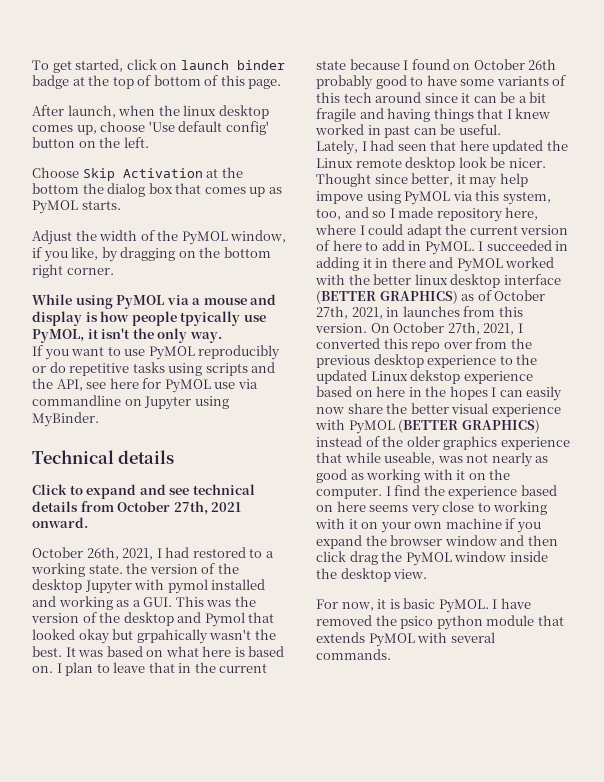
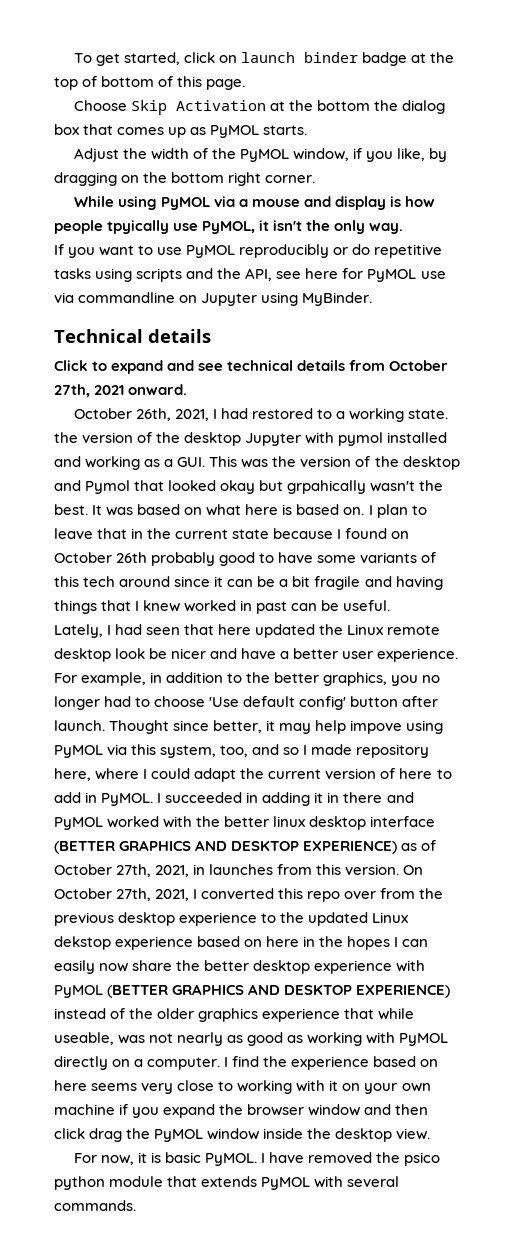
[32,105,269,119] [32,121,269,135] [32,137,149,148] // After launch, when the linux desktop comes up, choose 'Use default config' button on the left. -> (246, 84) none
[508,158,546,168] nicer. -> [171,648,459,662] [54,672,441,686] [54,696,439,710] [54,720,105,731] nicer and have a better user experience. For example, in addition to the better graphics, you no longer had to choose 'Use default config' button after launch.
[379,290,458,304] GRAPHICS) -> [119,840,398,854] GRAPHICS AND DESKTOP EXPERIENCE)
[451,403,489,414] visual -> [253,960,311,974] desktop
[461,419,540,433] GRAPHICS) -> [172,984,451,998] GRAPHICS AND DESKTOP EXPERIENCE)
[456,469,511,480] it on the -> [399,1033,449,1046] [54,1056,144,1070] PyMOL directly on a

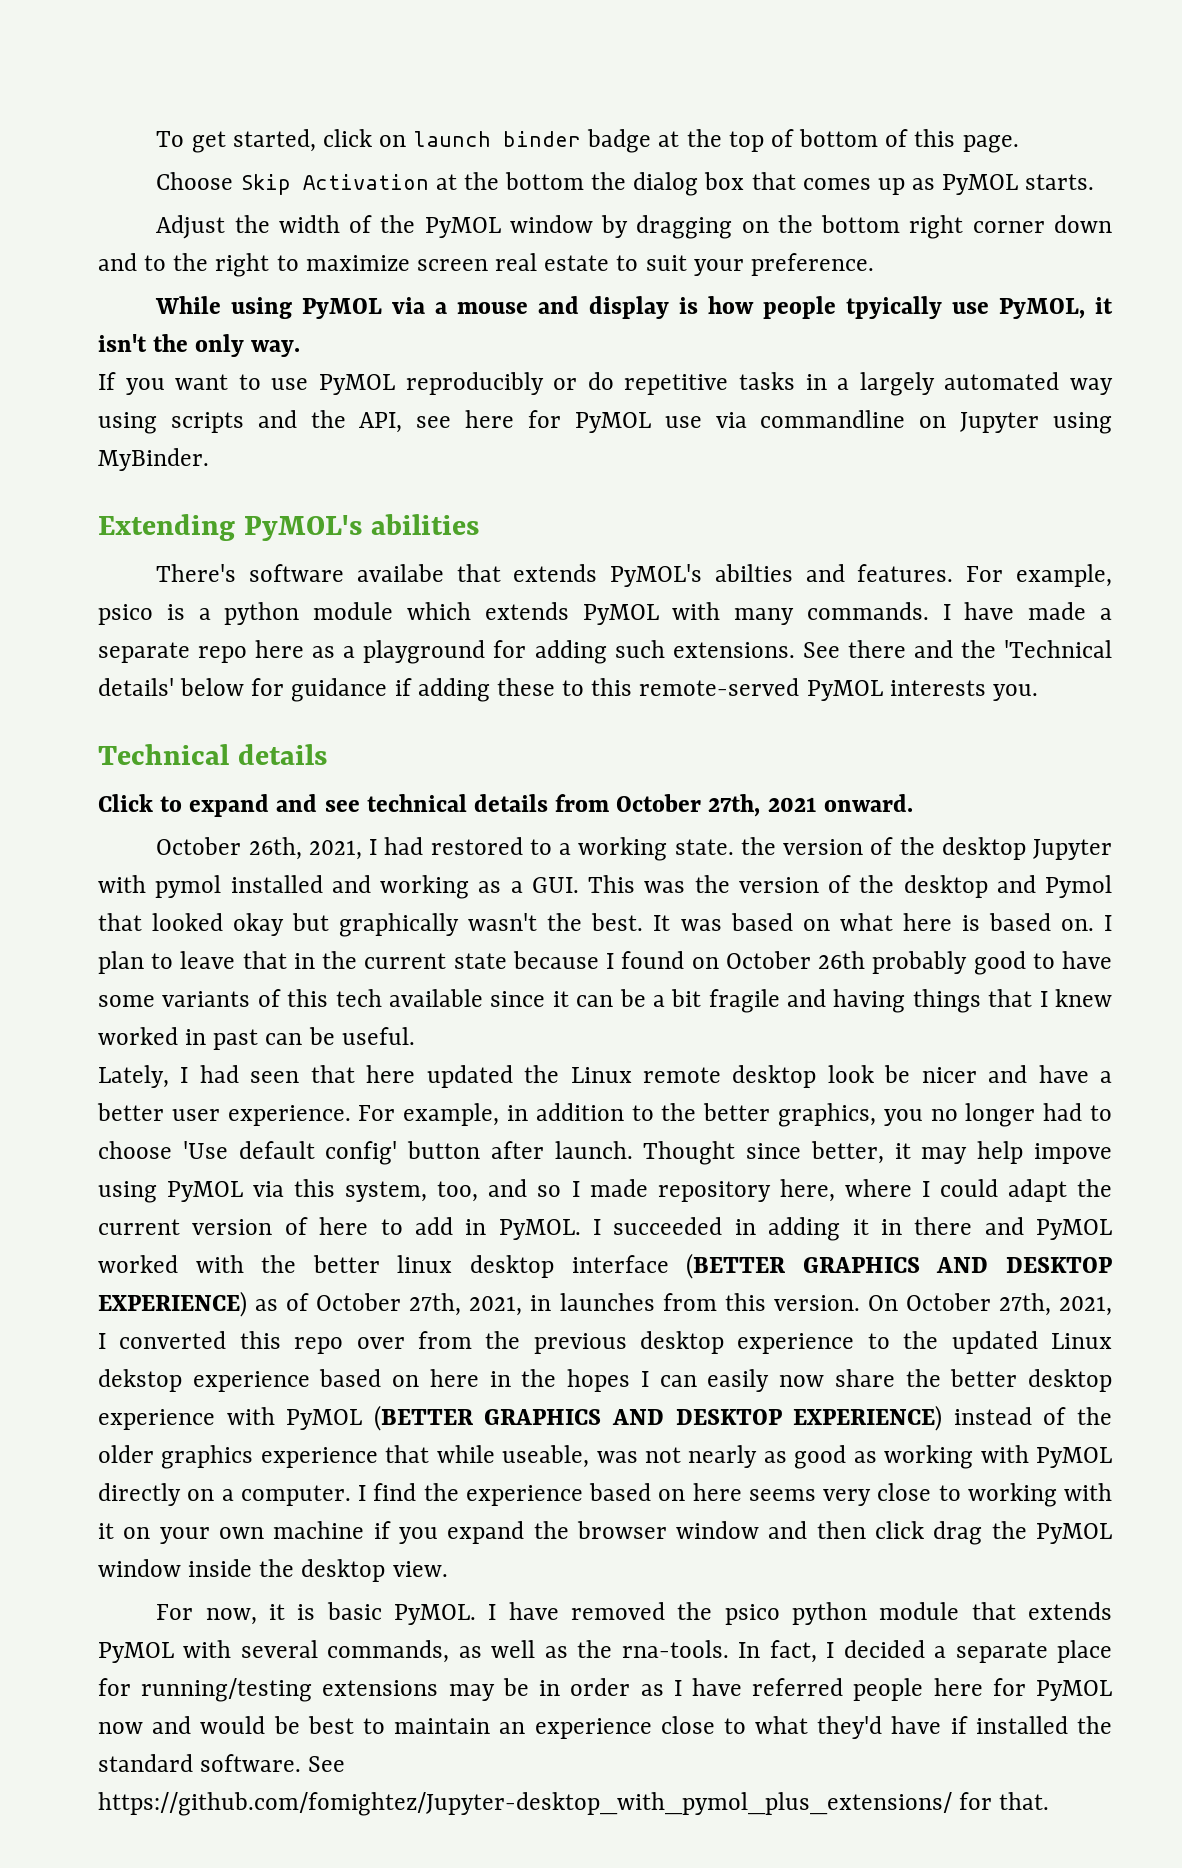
[292,148,425,162] window, if you like, -> [509,215,593,233] window
[265,175,316,183] corner. -> [972,215,1112,233] [98,253,874,277] corner down and to the right to maximize screen real estate to suit your preference.
(91, 273) none -> [805,372,1114,396] in a largely automated way
(373, 299) none -> [98,514,479,541] [156,564,1113,587] [98,602,1113,625] [98,640,1112,664] [98,678,1038,702] // Extending PyMOL's abilities // There's software availabe that extends PyMOL's abilties and features. For example, psico is a python module which extends PyMOL with many commands. I have made a separate repo here as a playground for adding such extensions. See there and the 'Technical details' below for guidance if adding these to this remote-served PyMOL interests you.
[287,480,367,494] grpahically -> [339,913,460,937] graphically
[119,576,171,587] around -> [388,989,483,1007] available
[54,1200,136,1211] commands. -> [327,1640,1112,1663] [98,1678,1112,1702] [98,1716,1112,1739] [98,1754,346,1772] [98,1792,1050,1816] commands, as well as the rna-tools. In fact, I decided a separate place for running/testing extensions may be in order as I have referred people here for PyMOL now and would be best to maintain an experience close to what they'd have if installed the standard software. See https://github.com/fomightez/Jupyter-desktop_with_pymol_plus_extensions/ for that.

